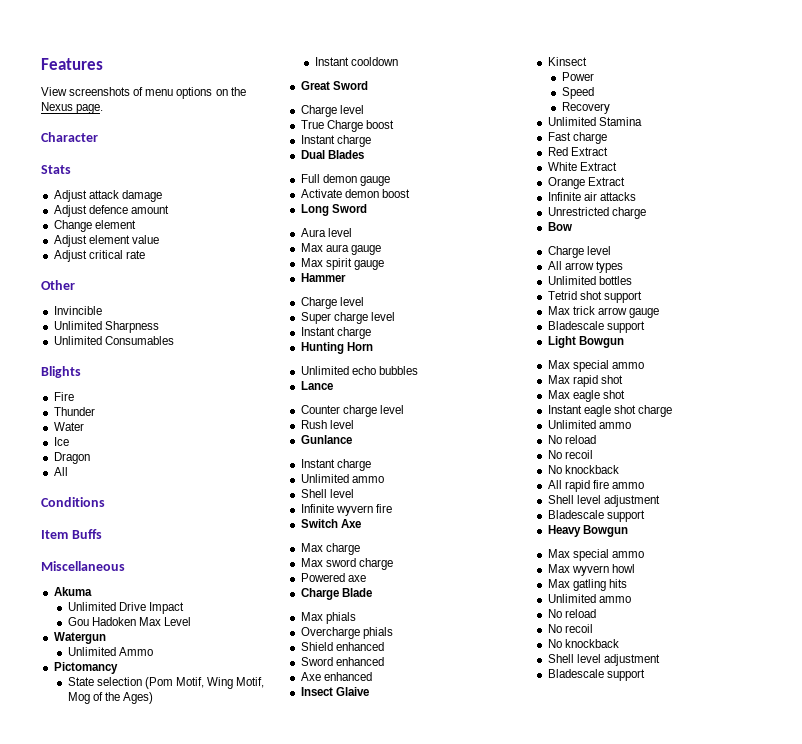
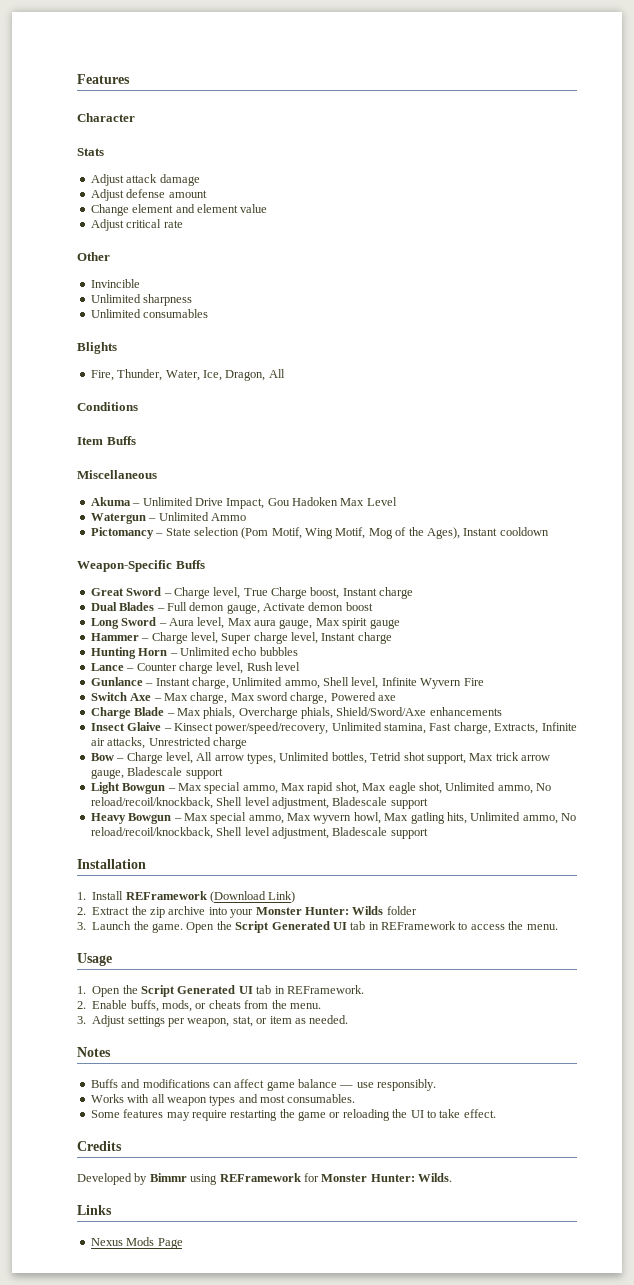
[41,87,246,99] [41,102,104,114] // View screenshots of menu options on the Nexus page. -> (130, 79) none
[88,205,128,214] defence -> [126,189,166,198] defense
[53,235,87,247] // Adjust -> [175,204,195,213] and
[104,321,159,333] [53,336,174,345] Sharpness // Unlimited Consumables -> [143,294,193,306] [90,309,209,318] sharpness // Unlimited consumables
[53,392,74,401] [53,407,95,416] [53,422,84,431] [53,437,69,446] [53,452,90,464] Fire // Thunder // Water // Ice // Dragon // -> [90,369,266,381] Fire, Thunder, Water, Ice, Dragon,
(92, 591) // -> [132,503,141,506] –
[148,602,184,614] Impact // -> [226,498,265,509] Impact,
(106, 638) // -> [148,518,157,521] –
(118, 668) // -> [155,533,164,536] –
[122,692,153,704] Ages) // -> [426,527,460,539] Ages),
(398, 61) none -> [77,560,205,572] // Weapon-Specific Buffs
[300,105,364,117] // Charge level // -> [163,587,241,599] – Charge level,
[365,120,394,129] boost // -> [310,587,340,599] boost,
(364, 154) // -> [156,608,165,611] –
[359,176,390,186] gauge // -> [226,604,260,614] gauge,
[300,228,352,237] // Aura level // -> [158,617,225,629] – Aura level,
[350,245,381,255] gauge // -> [279,619,313,629] gauge,
[300,297,364,309] // Charge level // -> [141,632,218,644] – Charge level,
[370,312,395,321] level // -> [291,632,318,644] level,
(373, 346) // -> [169,653,178,656] –
(333, 385) // -> [126,668,135,671] –
[379,405,404,414] level // -> [216,662,244,674] level,
[300,459,371,471] [300,474,384,483] [300,489,354,498] [300,504,392,516] // Instant charge // Unlimited ammo // Shell level // Infinite wyvern fire -> [145,677,484,689] – Instant charge, Unlimited ammo, Shell level, Infinite Wyvern Fire
[300,543,360,555] // Max charge // -> [153,692,228,704] – Max charge,
[358,558,393,570] charge // -> [290,692,328,704] charge,
[300,612,356,624] [300,627,393,639] [300,642,384,651] [300,657,384,666] [300,672,372,681] // Max phials // Overcharge phials // Shield enhanced // Sword enhanced // Axe enhanced -> [166,707,502,719] – Max phials, Overcharge phials, Shield/Sword/Axe enhancements
(369, 691) // -> [163,728,172,731] –
[561,72,594,81] [561,87,594,99] [561,102,610,114] [547,117,642,126] [547,132,607,144] [547,147,608,156] [547,162,617,171] [547,177,625,189] // Power // Speed // Recovery // Unlimited Stamina // Fast charge // Red Extract // White Extract // Orange Extract // -> [215,722,539,734] power/speed/recovery, Unlimited stamina, Fast charge, Extracts,
[599,192,636,201] attacks // -> [107,737,146,749] attacks,
[547,246,611,258] [547,261,623,273] [547,276,632,285] // Charge level // All arrow types // Unlimited bottles // -> [116,752,367,764] – Charge level, All arrow types, Unlimited bottles,
[603,291,642,303] support // -> [426,753,466,764] support,
[628,308,659,318] gauge // -> [90,769,124,779] gauge,
[547,360,644,372] // Max special ammo // -> [167,782,278,794] – Max special ammo,
[600,375,623,384] shot // -> [335,782,359,794] shot,
[602,390,625,399] [547,405,672,417] [547,420,631,429] [547,435,596,444] [547,450,593,459] [547,465,619,474] [547,480,644,492] [547,495,660,507] shot // Instant eagle shot charge // Unlimited ammo // No reload // No recoil // No knockback // All rapid fire ammo // Shell level adjustment // -> [418,782,551,794] [90,797,329,809] shot, Unlimited ammo, No reload/recoil/knockback, Shell level adjustment,
[547,549,644,561] // Max special ammo // -> [173,812,284,824] – Max special ammo,
[611,564,635,573] howl // -> [353,812,381,824] howl,
[608,579,627,588] [547,594,631,603] [547,609,596,618] [547,624,593,633] [547,639,619,648] [547,654,660,666] [547,669,645,681] hits // Unlimited ammo // No reload // No recoil // No knockback // Shell level adjustment // Bladescale support -> [446,812,576,824] [90,827,428,839] [77,859,146,869] [77,891,296,903] [77,906,417,918] [77,921,558,933] [77,953,112,966] [77,985,364,997] [77,1000,321,1012] [77,1015,349,1027] [77,1047,111,1057] [90,1079,437,1091] [90,1094,356,1106] [90,1109,496,1121] [77,1141,122,1151] [77,1173,452,1185] [77,1205,112,1215] [90,1237,183,1249] hits, Unlimited ammo, No reload/recoil/knockback, Shell level adjustment, Bladescale support // Installation // 1. Install REFramework (Download Link) // 2. Extract the zip archive into your Monster Hunter: Wilds folder // 3. Launch the game. Open the Script Generated UI tab in REFramework to access the menu. // Usage // 1. Open the Script Generated UI tab in REFramework. // 2. Enable buffs, mods, or cheats from the menu. // 3. Adjust settings per weapon, stat, or item as needed. // Notes // Buffs and modifications can affect game balance — use responsibly. // Works with all weapon types and most consumables. // Some features may require restarting the game or reloading the UI to take effect. // Credits // Developed by Bimmr using REFramework for Monster Hunter: Wilds. // Links // Nexus Mods Page

